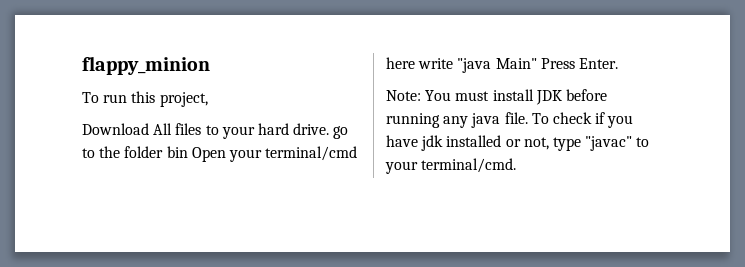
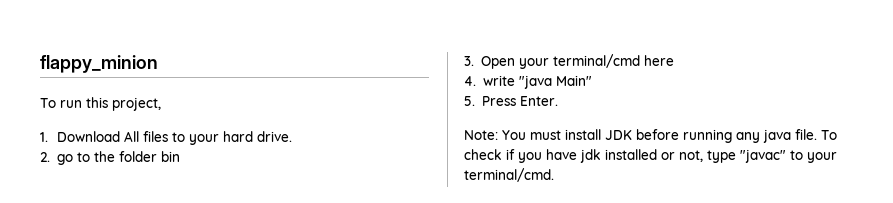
(208, 99) none -> [40,132,48,142] 1.
(330, 129) none -> [40,152,50,162] // 2.
(188, 152) none -> [464,56,474,66] // 3.
(415, 63) none -> [464,76,476,86] // 4.
(537, 63) none -> [464,96,475,106] // 5.

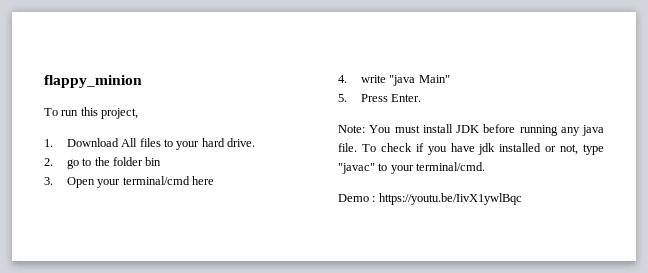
(554, 175) none -> [338,193,522,205] // Demo : https://youtu.be/IivX1ywlBqc

